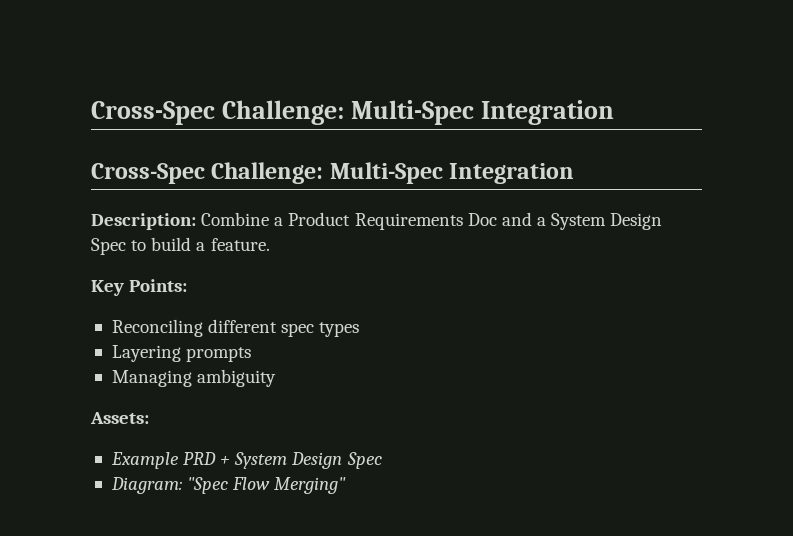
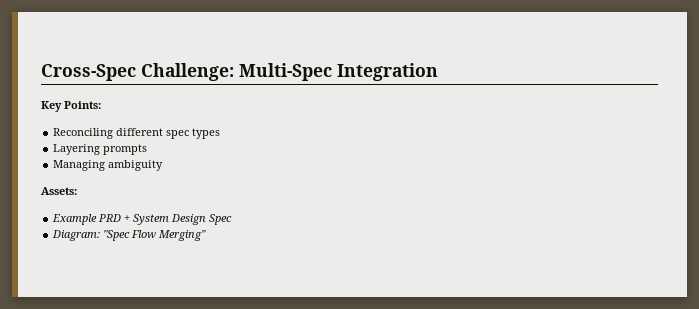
[91,100,615,125] [91,162,575,184] [91,212,663,230] [91,237,270,255] Cross-Spec Challenge: Multi-Spec Integration // Cross-Spec Challenge: Multi-Spec Integration // Description: Combine a Product Requirements Doc and a System Design Spec to build a feature. -> [41,63,438,81] Cross-Spec Challenge: Multi-Spec Integration

